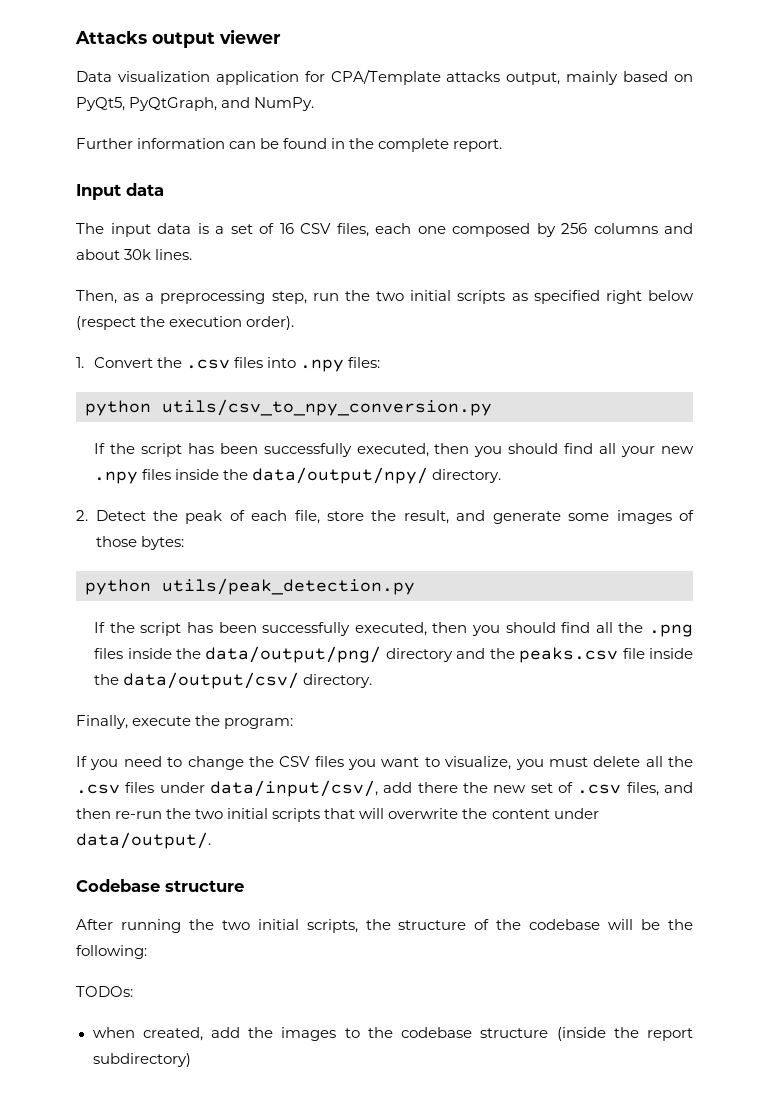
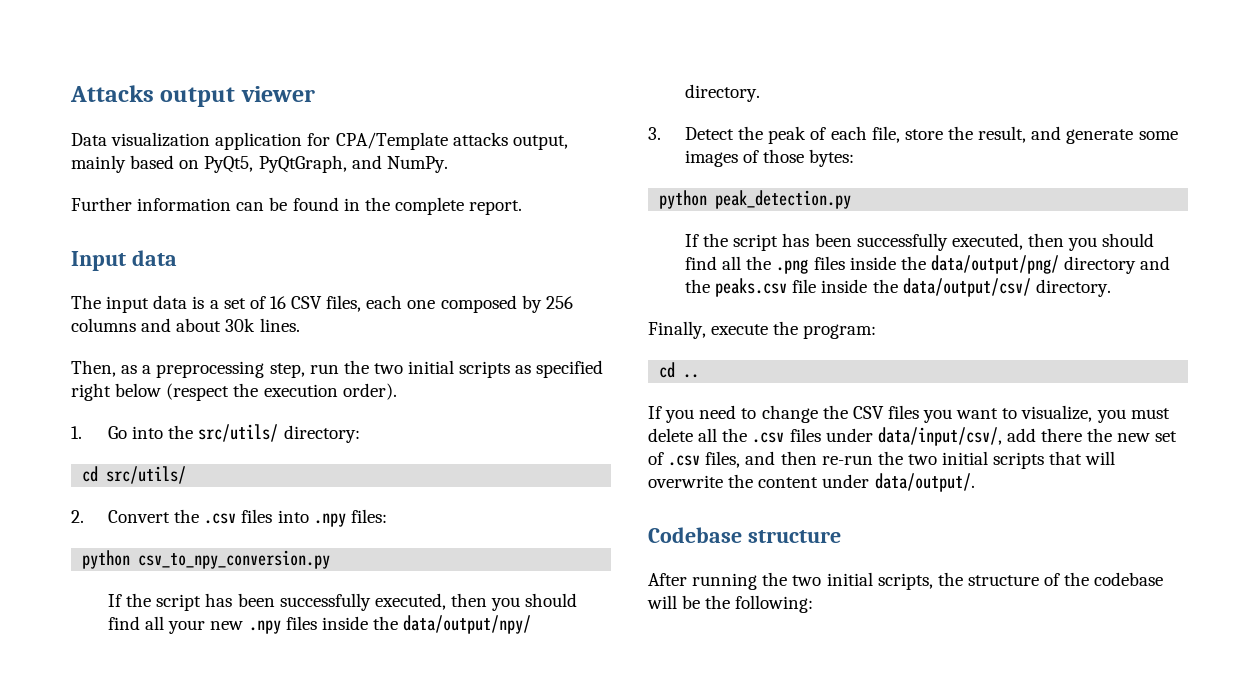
(84, 362) none -> [108,424,360,443] [82,466,187,484] [71,510,84,523] Go into the src/utils/ directory: // cd src/utils/ // 2.
[162,399,492,416] utils/csv_to_npy_conversion.py -> [138,550,331,569] csv_to_npy_conversion.py
[76,510,88,521] 2. -> [648,127,661,140] 3.
[162,578,415,595] utils/peak_detection.py -> [715,190,852,209] peak_detection.py
(294, 723) none -> [659,362,700,378] // cd ..
[76,986,133,997] [92,1027,694,1041] [92,1053,191,1067] // TODOs: // when created, add the images to the codebase structure (inside the report subdirectory) -> (814, 604) none

